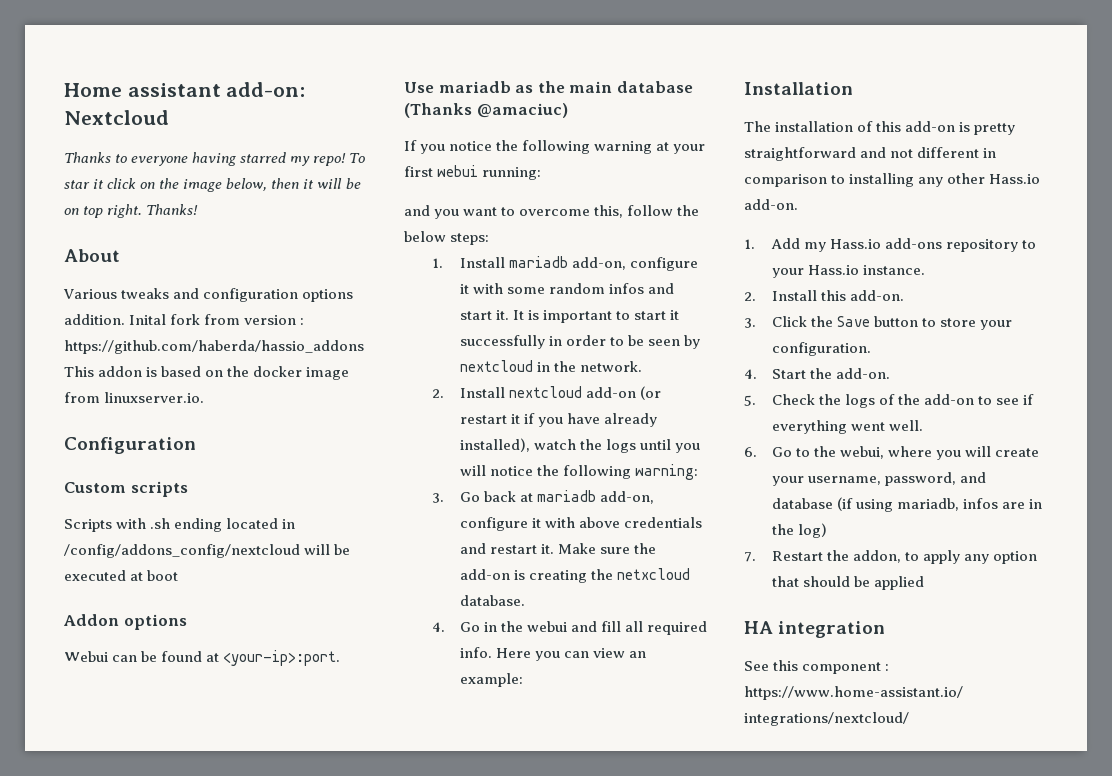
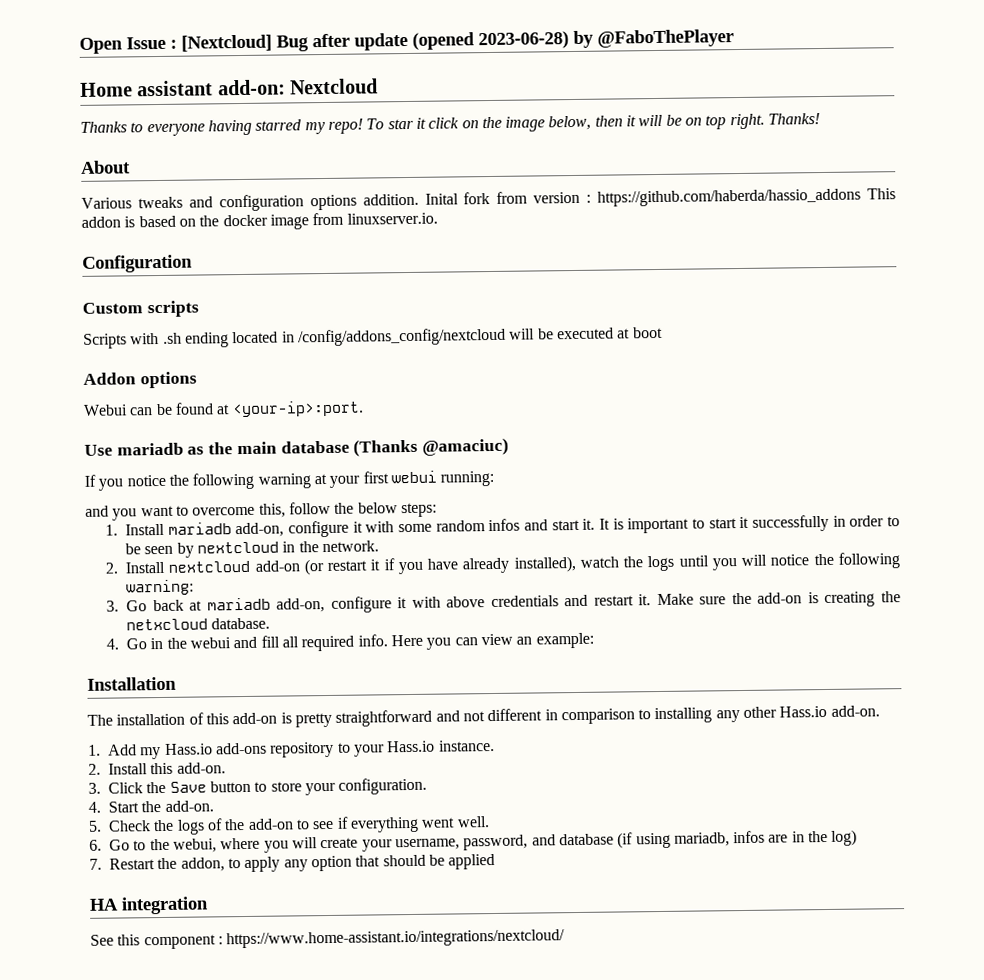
(64, 90) none -> [79,29,734,54] Open Issue : [Nextcloud] Bug after update (opened 2023-06-28) by @FaboThePlayer //

